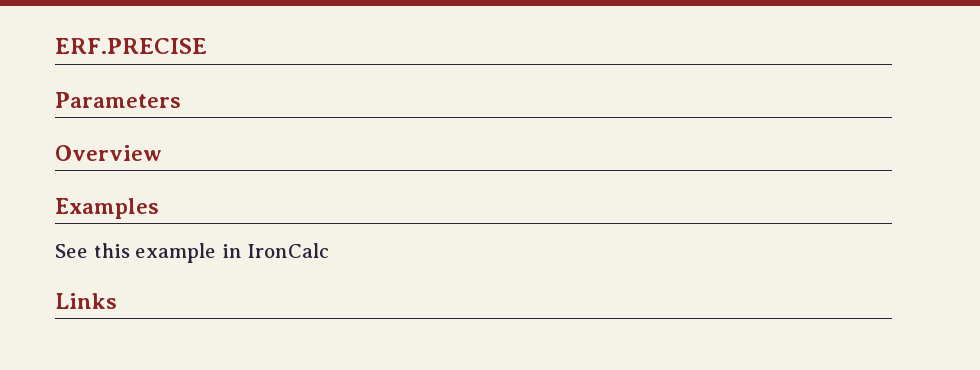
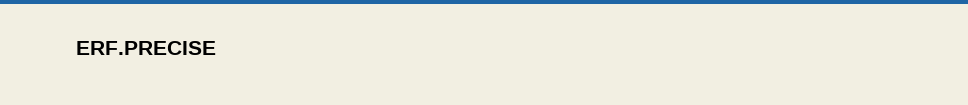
[55,92,181,108] [55,145,162,161] [55,198,159,219] [55,243,330,263] [55,293,117,309] // Parameters // Overview // Examples // See this example in IronCalc // Links -> (216, 48) none

